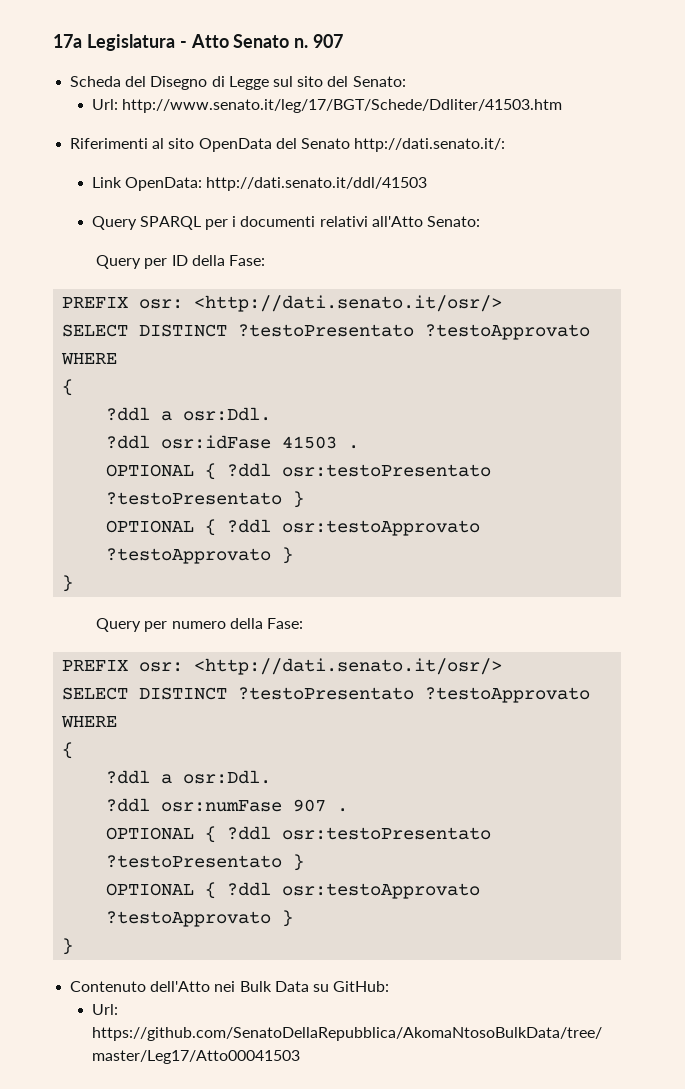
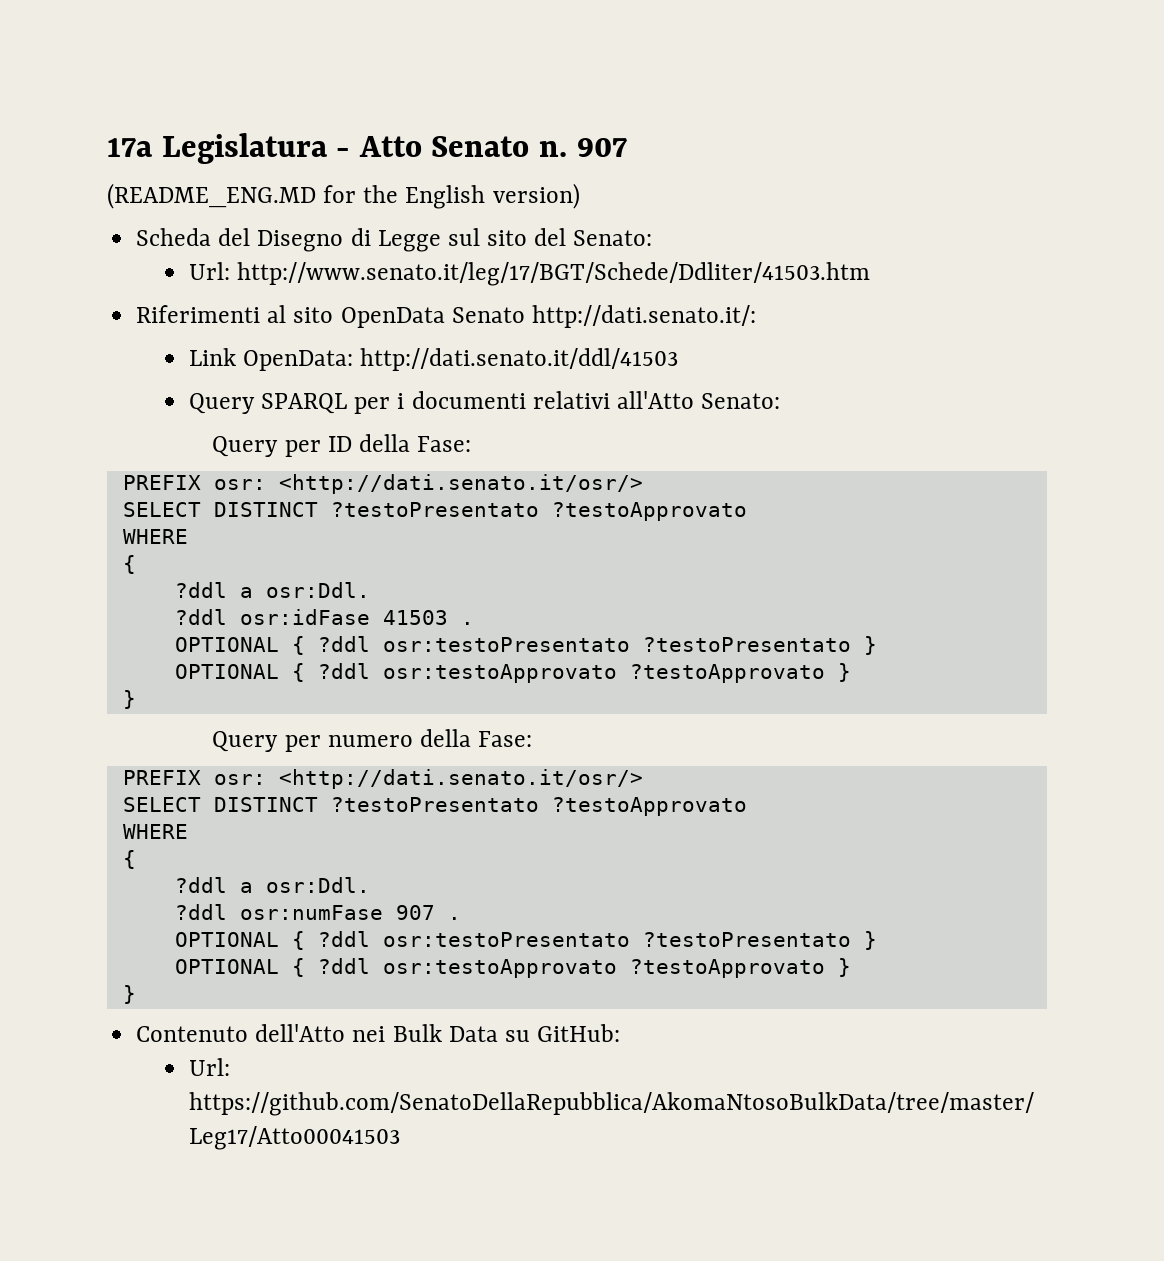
(344, 41) none -> [107,183,580,209] // (README_ENG.MD for the English version)
[275,138,297,149] del -> (445, 317) none

